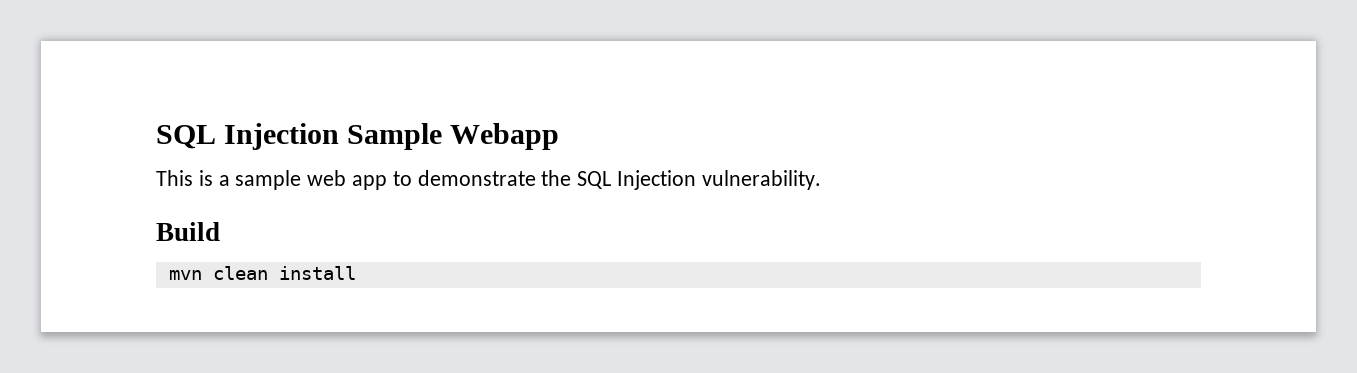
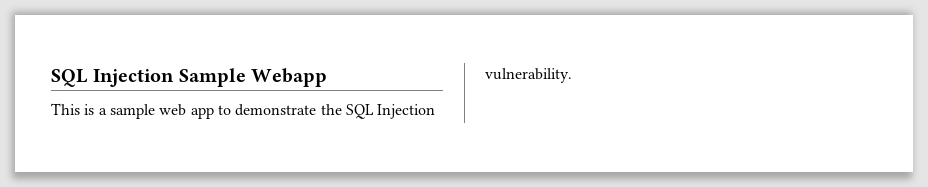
[156,222,220,241] [168,266,356,280] // Build // mvn clean install -> (572, 75) none

